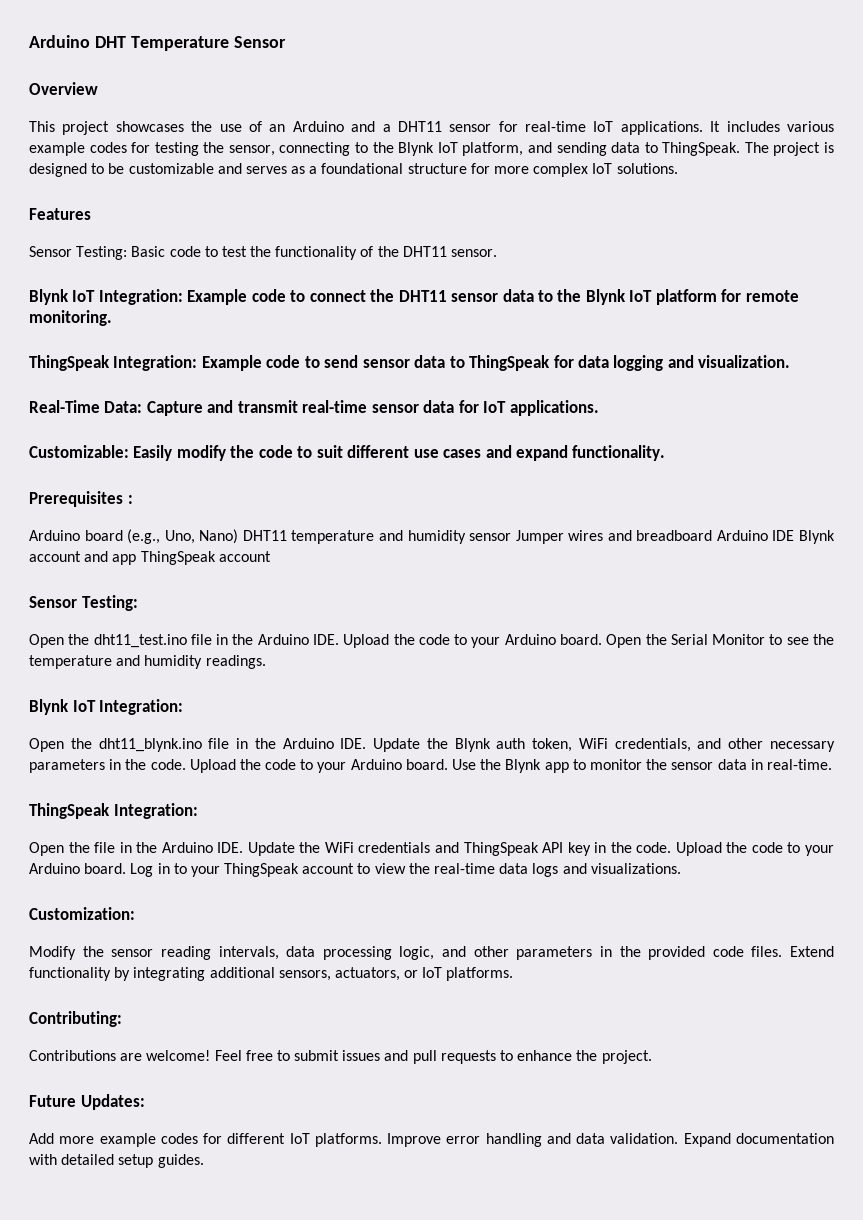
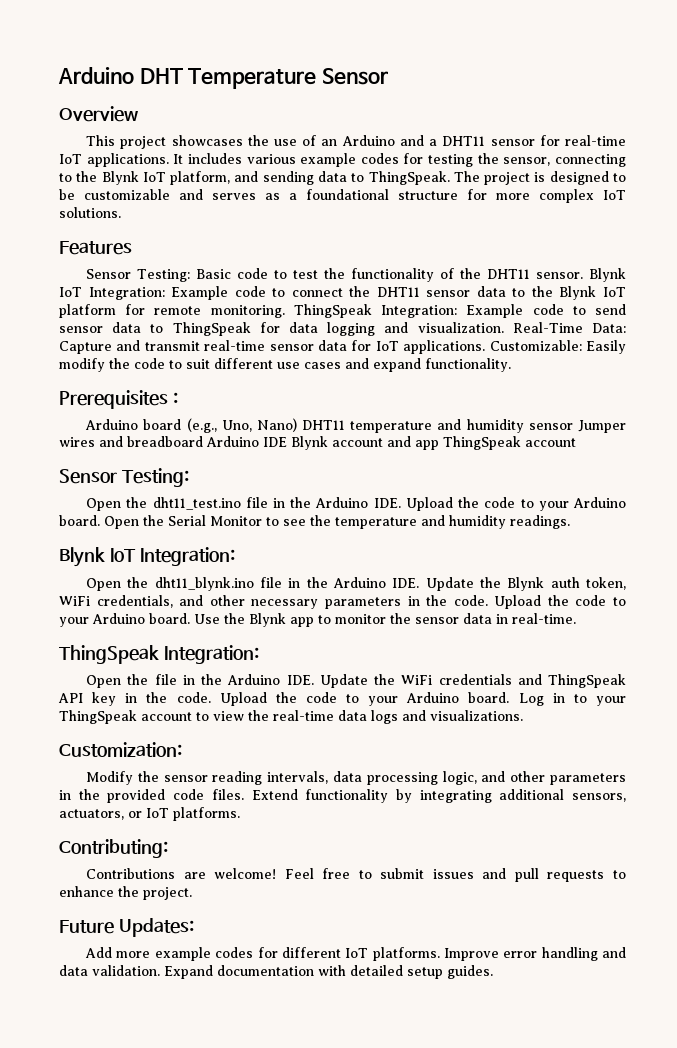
(498, 253) // -> (584, 275) none
(112, 318) // -> (285, 311) none
(791, 361) // -> (504, 327) none
(599, 408) // -> (486, 347) none

